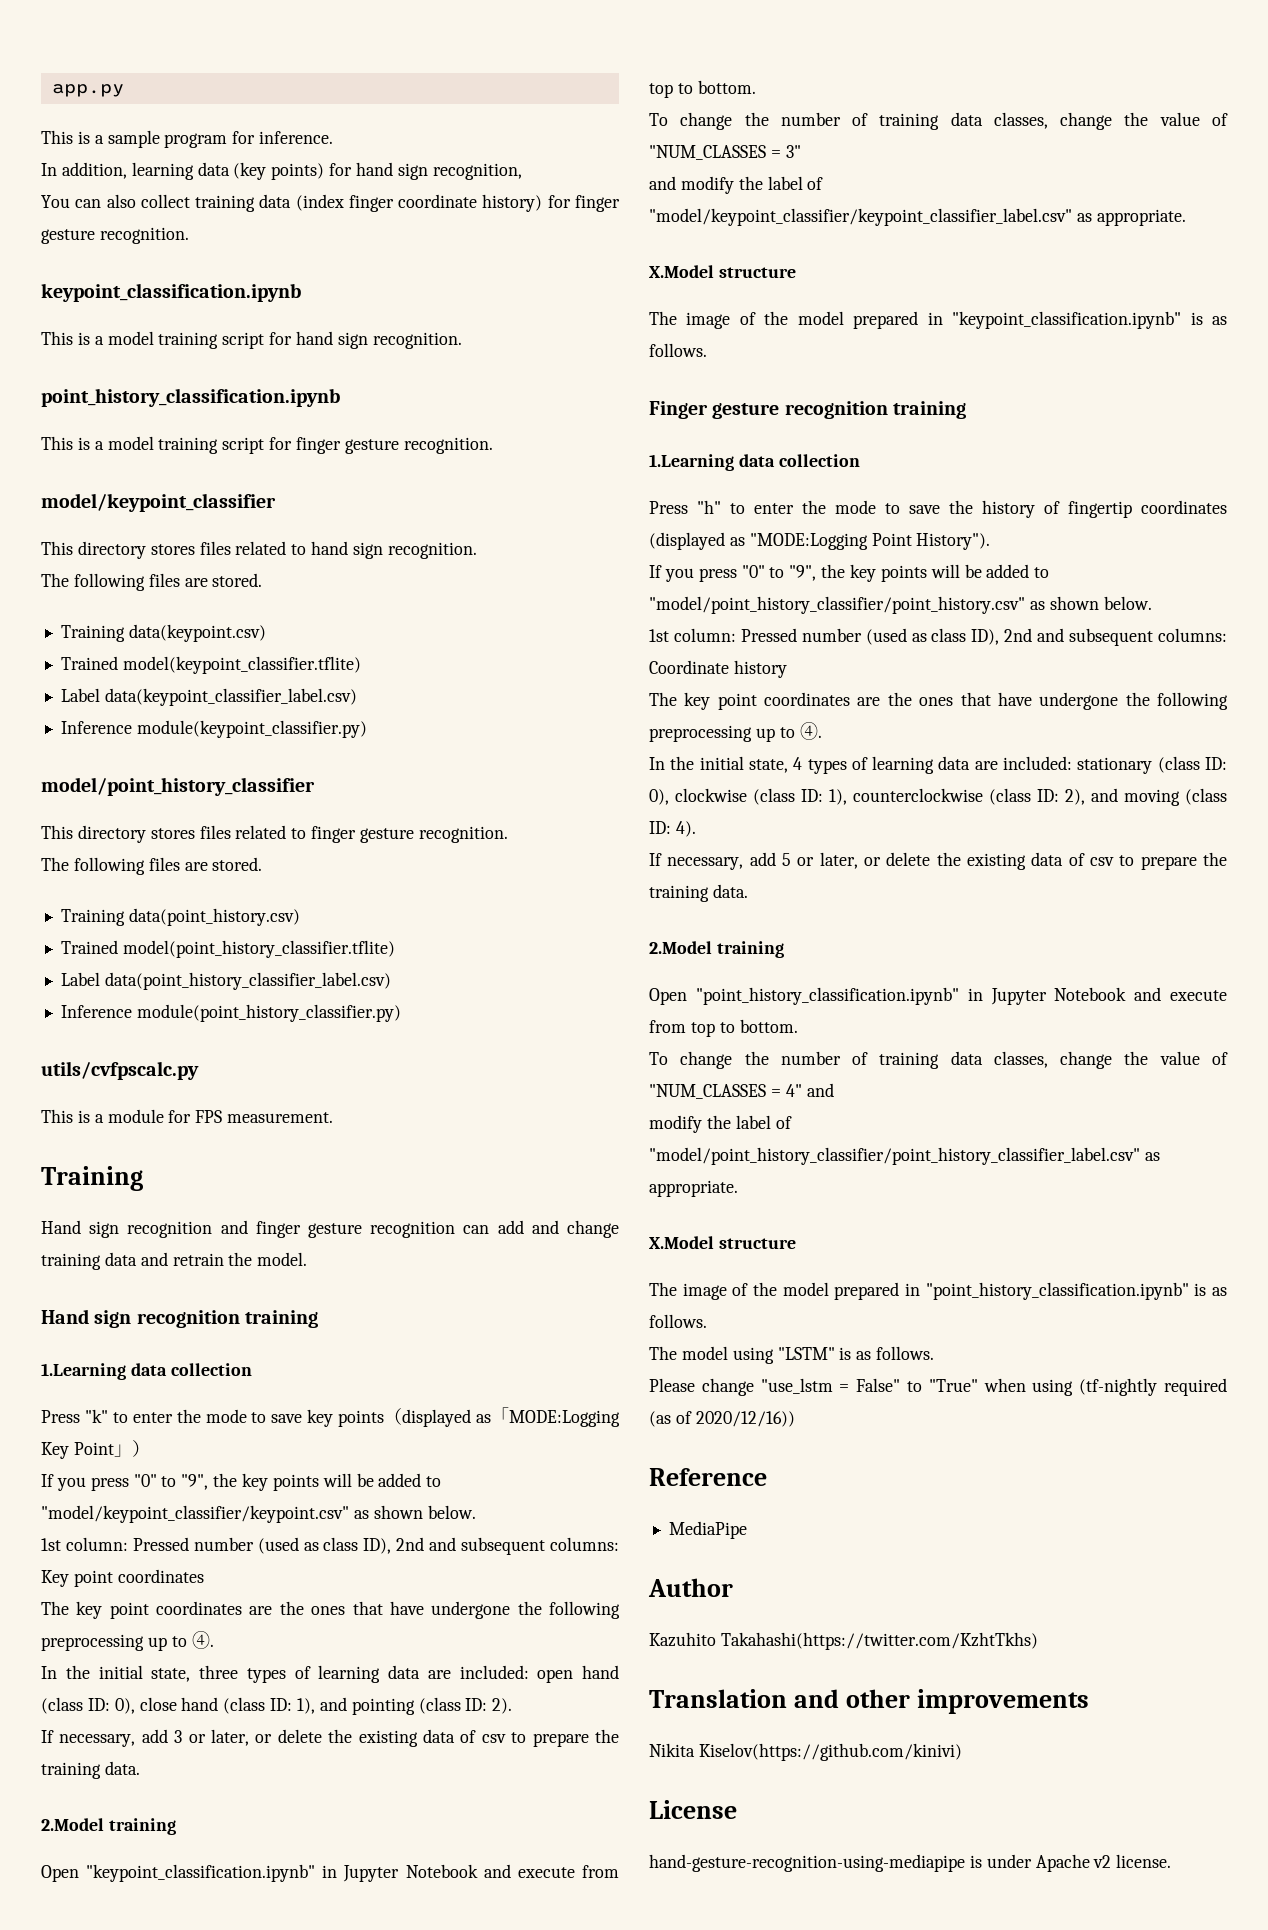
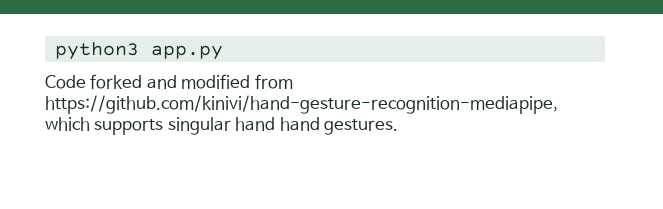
(51, 90) none -> [54,42,139,60] python3
[41,130,334,148] [41,162,522,180] [41,194,620,212] [41,227,189,244] [41,283,301,302] [41,331,462,349] [41,388,340,407] [41,436,493,454] [41,493,276,512] [41,541,477,559] [41,573,263,591] [60,624,266,642] [60,656,361,674] [60,688,357,706] [60,720,367,738] [41,777,315,796] [41,825,508,843] [41,857,263,875] [60,908,300,926] [60,940,395,958] [60,972,391,990] [60,1004,401,1022] [41,1061,199,1080] [41,1109,334,1123] [41,1166,143,1191] [41,1220,619,1238] [41,1252,308,1270] [41,1309,319,1328] [41,1363,252,1380] [41,1407,620,1427] [41,1440,150,1459] [41,1473,442,1491] [41,1505,476,1523] [41,1537,619,1555] [41,1569,204,1587] [41,1601,620,1619] [41,1631,214,1651] [41,1665,619,1683] [41,1697,513,1715] [41,1729,619,1747] [41,1761,140,1779] [41,1818,176,1835] [41,1864,620,1882] [649,80,756,98] [649,112,1228,130] [649,145,801,160] [649,176,824,194] [649,208,1186,226] [649,265,796,278] [649,311,1227,329] [649,343,707,357] [649,401,967,419] [649,454,860,471] [649,500,1227,518] [649,532,991,550] [649,564,1050,582] [649,596,1152,614] [649,628,1227,646] [649,660,787,678] [649,692,1228,710] [649,722,822,742] [649,756,1227,774] [649,788,1227,806] [649,821,696,837] [649,852,1227,870] [649,884,748,902] [649,941,784,958] [649,987,1227,1005] [649,1019,798,1037] [649,1051,1228,1069] [649,1083,834,1099] [649,1115,792,1133] [649,1147,1160,1165] [649,1180,738,1197] [649,1236,796,1249] [649,1282,1227,1300] [649,1314,707,1328] [649,1346,935,1364] [649,1378,1227,1396] [649,1411,795,1427] [649,1468,767,1486] [668,1521,747,1539] [648,1578,733,1597] [649,1632,1038,1650] [649,1689,1089,1714] [649,1743,962,1761] [649,1800,737,1819] [649,1854,1172,1872] This is a sample program for inference. // In addition, learning data (key points) for hand sign recognition, // You can also collect training data (index finger coordinate history) for finger gesture recognition. // keypoint_classification.ipynb // This is a model training script for hand sign recognition. // point_history_classification.ipynb // This is a model training script for finger gesture recognition. // model/keypoint_classifier // This directory stores files related to hand sign recognition. // The following files are stored. // Training data(keypoint.csv) // Trained model(keypoint_classifier.tflite) // Label data(keypoint_classifier_label.csv) // Inference module(keypoint_classifier.py) // model/point_history_classifier // This directory stores files related to finger gesture recognition. // The following files are stored. // Training data(point_history.csv) // Trained model(point_history_classifier.tflite) // Label data(point_history_classifier_label.csv) // Inference module(point_history_classifier.py) // utils/cvfpscalc.py // This is a module for FPS measurement. // Training // Hand sign recognition and finger gesture recognition can add and change training data and retrain the model. // Hand sign recognition training // 1.Learning data collection // Press "k" to enter the mode to save key points（displayed as「MODE:Logging Key Point」） // If you press "0" to "9", the key points will be added to "model/keypoint_classifier/keypoint.csv" as shown below. // 1st column: Pressed number (used as class ID), 2nd and subsequent columns: Key point coordinates // The key point coordinates are the ones that have undergone the following preprocessing up to ④. // In the initial state, three types of learning data are included: open hand (class ID: 0), close hand (class ID: 1), and pointing (class ID: 2). // If necessary, add 3 or later, or delete the existing data of csv to prepare the training data. // 2.Model training // Open "keypoint_classification.ipynb" in Jupyter Notebook and execute from top to bottom. // To change the number of training data classes, change the value of "NUM_CLASSES = 3" // and modify the label of "model/keypoint_classifier/keypoint_classifier_label.csv" as appropriate. // X.Model structure // The image of the model prepared in "keypoint_classification.ipynb" is as follows. // Finger gesture recognition training // 1.Learning data collection // Press "h" to enter the mode to save the history of fingertip coordinates (displayed as "MODE:Logging Point History"). // If you press "0" to "9", the key points will be added to "model/point_history_classifier/point_history.csv" as shown below. // 1st column: Pressed number (used as class ID), 2nd and subsequent columns: Coordinate history // The key point coordinates are the ones that have undergone the following preprocessing up to ④. // In the initial state, 4 types of learning data are included: stationary (class ID: 0), clockwise (class ID: 1), counterclockwise (class ID: 2), and moving (class ID: 4). // If necessary, add 5 or later, or delete the existing data of csv to prepare the training data. // 2.Model training // Open "point_history_classification.ipynb" in Jupyter Notebook and execute from top to bottom. // To change the number of training data classes, change the value of "NUM_CLASSES = 4" and // modify the label of "model/point_history_classifier/point_history_classifier_label.csv" as appropriate. // X.Model structure // The image of the model prepared in "point_history_classification.ipynb" is as follows. // The model using "LSTM" is as follows. // Please change "use_lstm = False" to "True" when using (tf-nightly required (as of 2020/12/16)) // Reference // MediaPipe // Author // Kazuhito Takahashi(https://twitter.com/KzhtTkhs) // Translation and other improvements // Nikita Kiselov(https://github.com/kinivi) // License // hand-gesture-recognition-using-mediapipe is under Apache v2 license. -> [45,74,293,89] [45,95,558,114] [45,117,399,135] Code forked and modified from https://github.com/kinivi/hand-gesture-recognition-mediapipe, which supports singular hand hand gestures.

